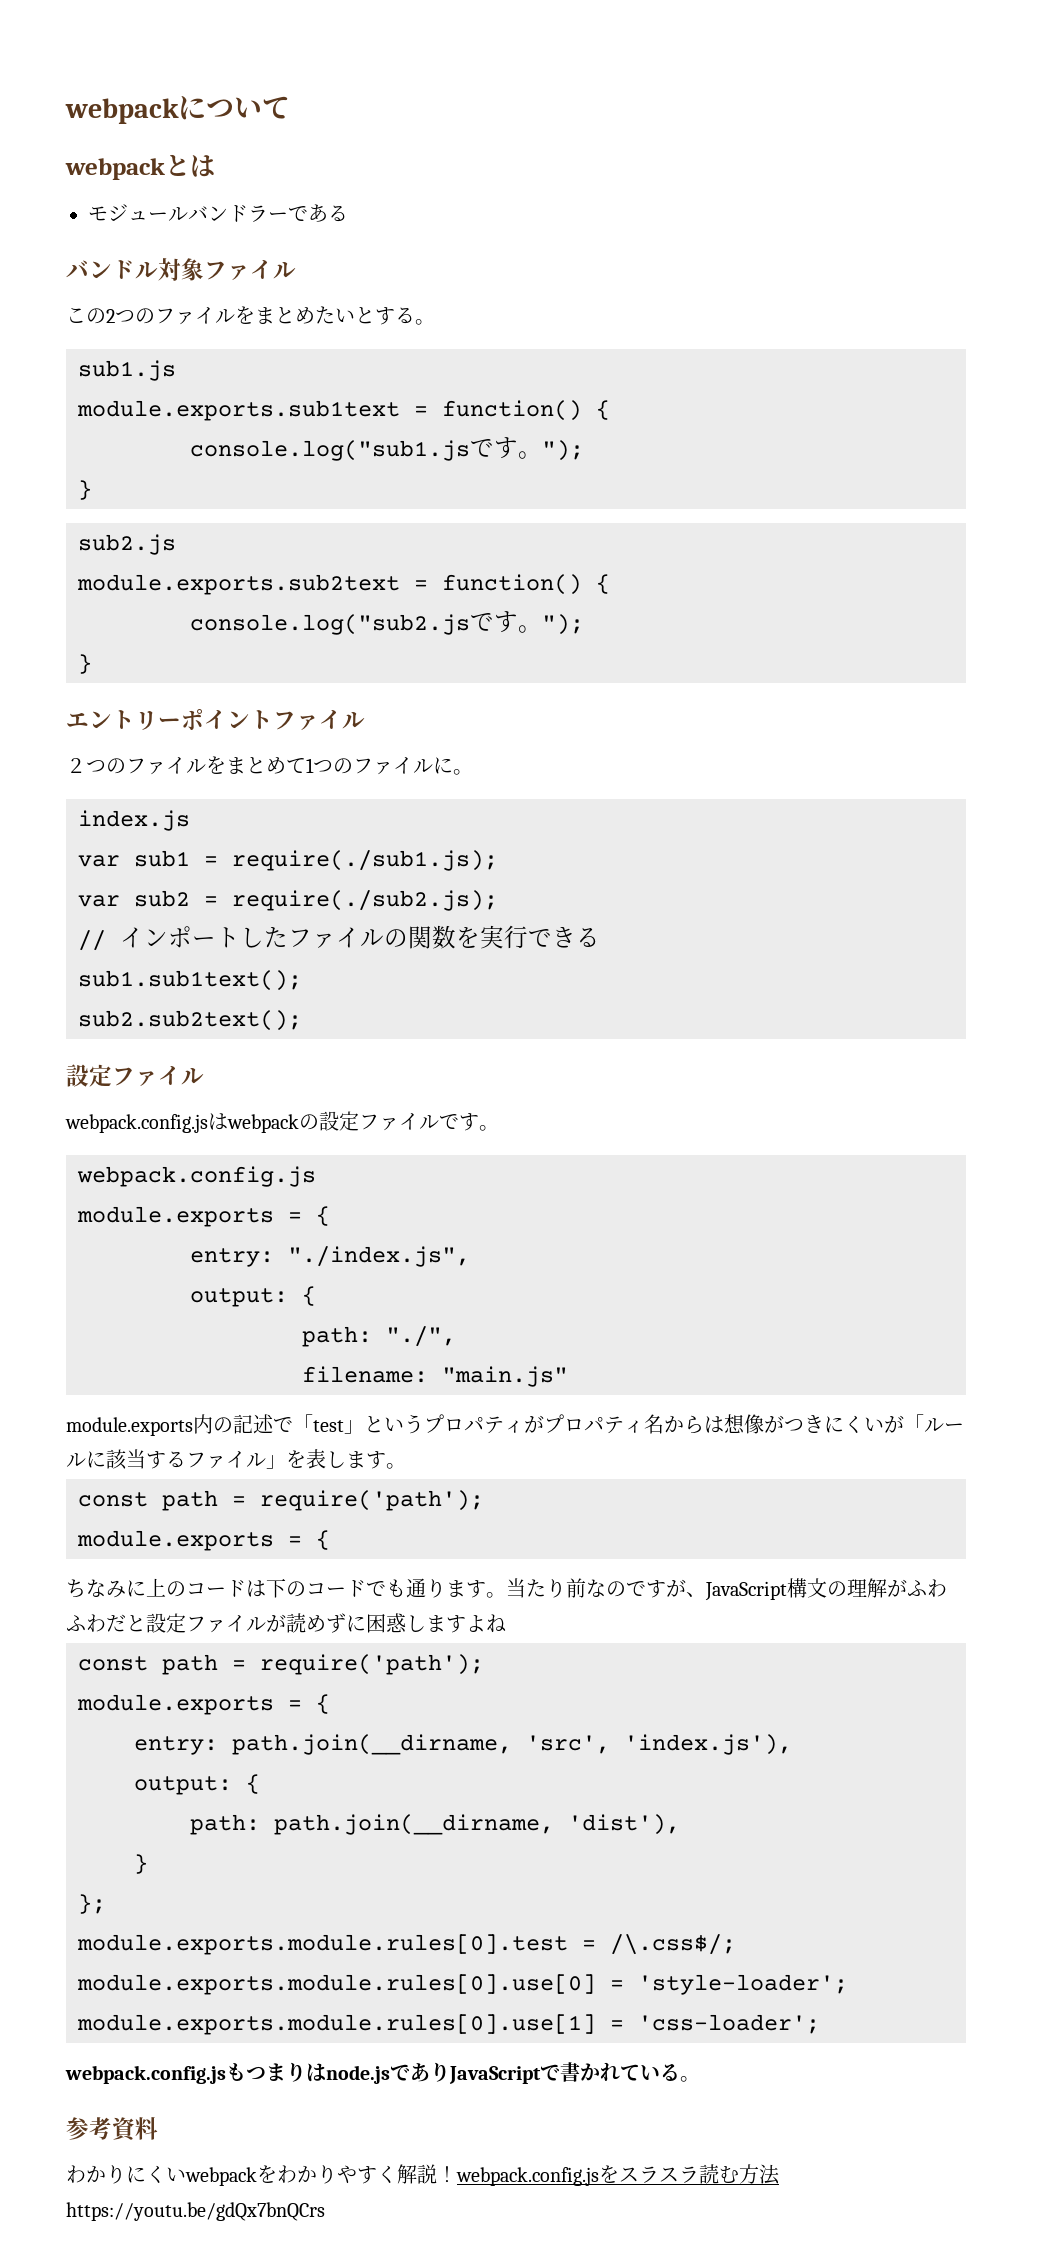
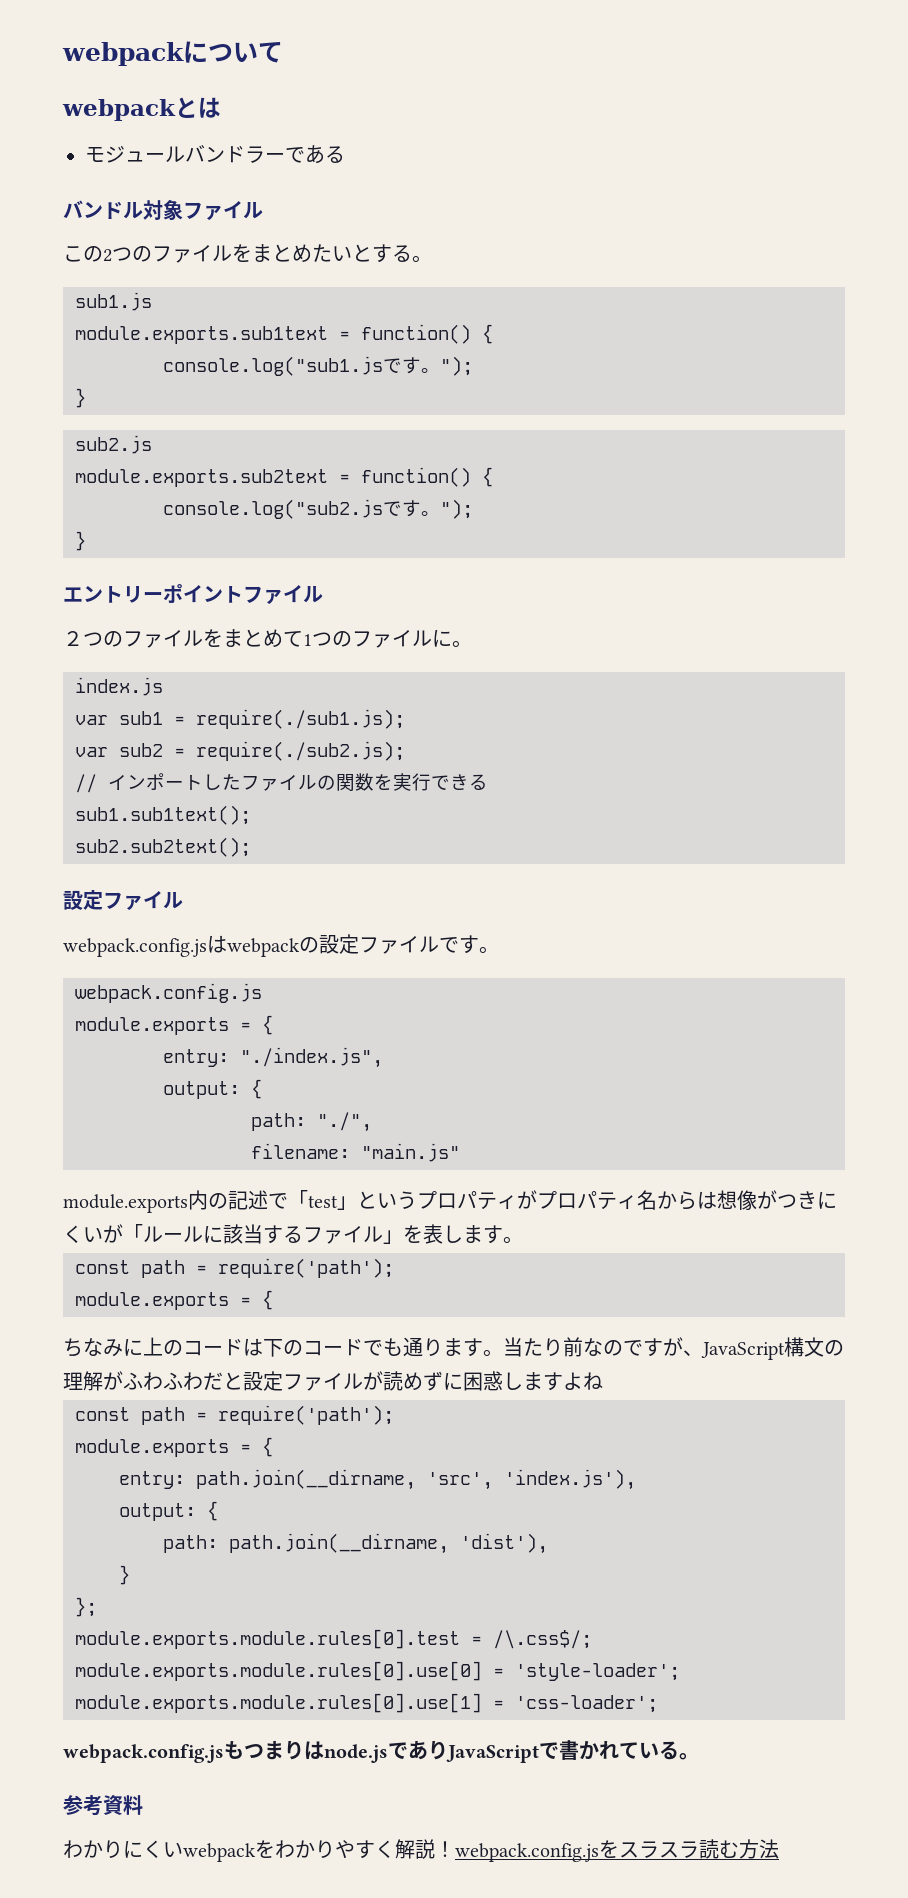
[66,2202,325,2221] https://youtu.be/gdQx7bnQCrs -> (779, 1849) none

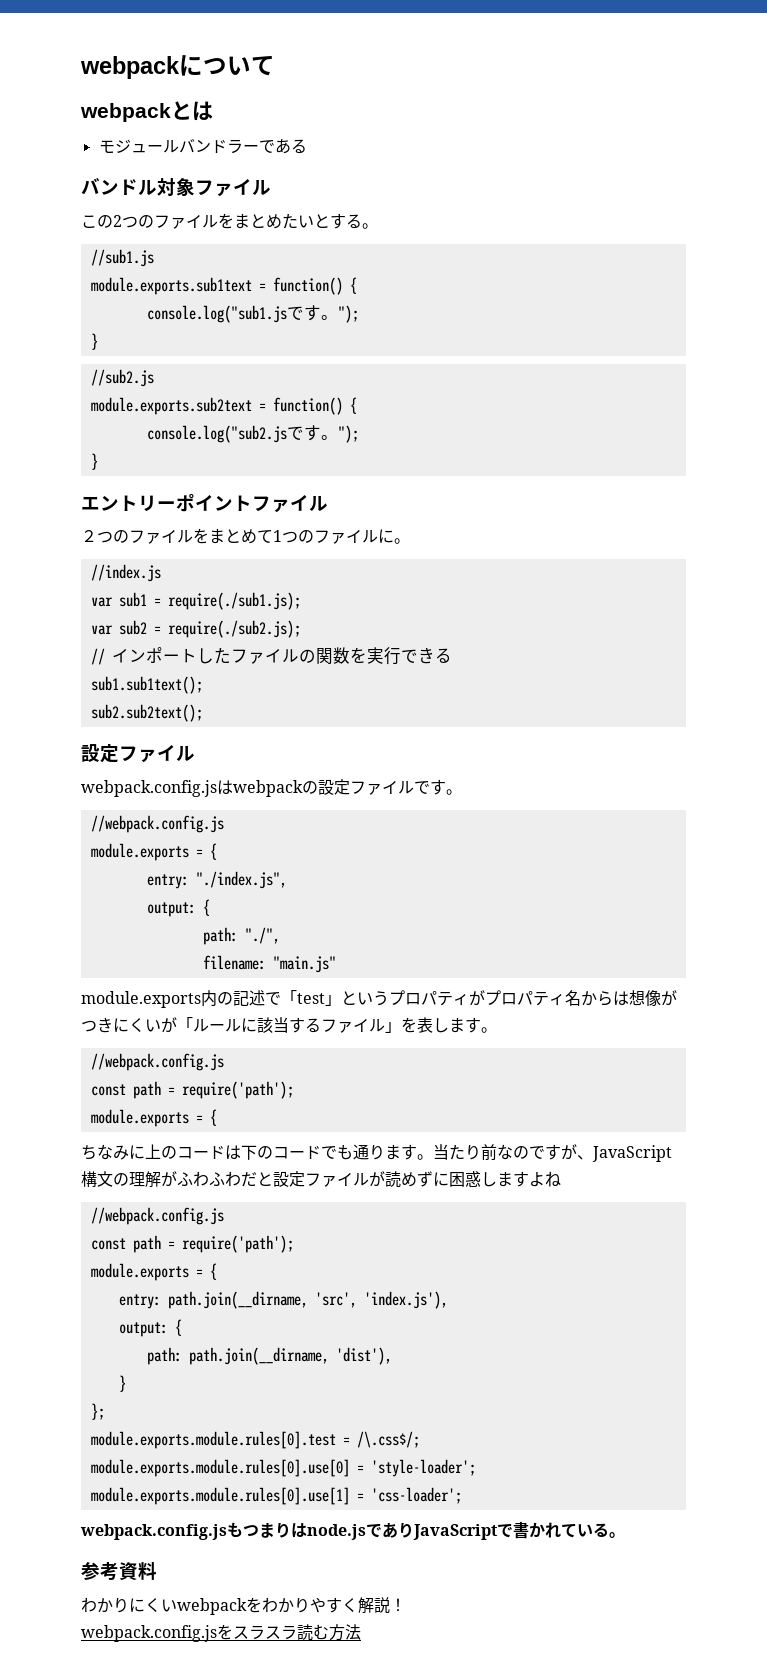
[75,292,152,311] sub1.js -> [90,249,154,267] //sub1.js
[75,435,152,454] sub2.js -> [90,369,154,387] //sub2.js
[75,677,163,696] index.js -> [90,564,161,582] //index.js
[75,983,262,1003] webpack.config.js -> [90,815,224,833] //webpack.config.js
(523, 1240) none -> [90,1053,224,1071] // //webpack.config.js
(603, 1381) none -> [90,1207,224,1225] // //webpack.config.js
(455, 1849) none -> (406, 1605) //

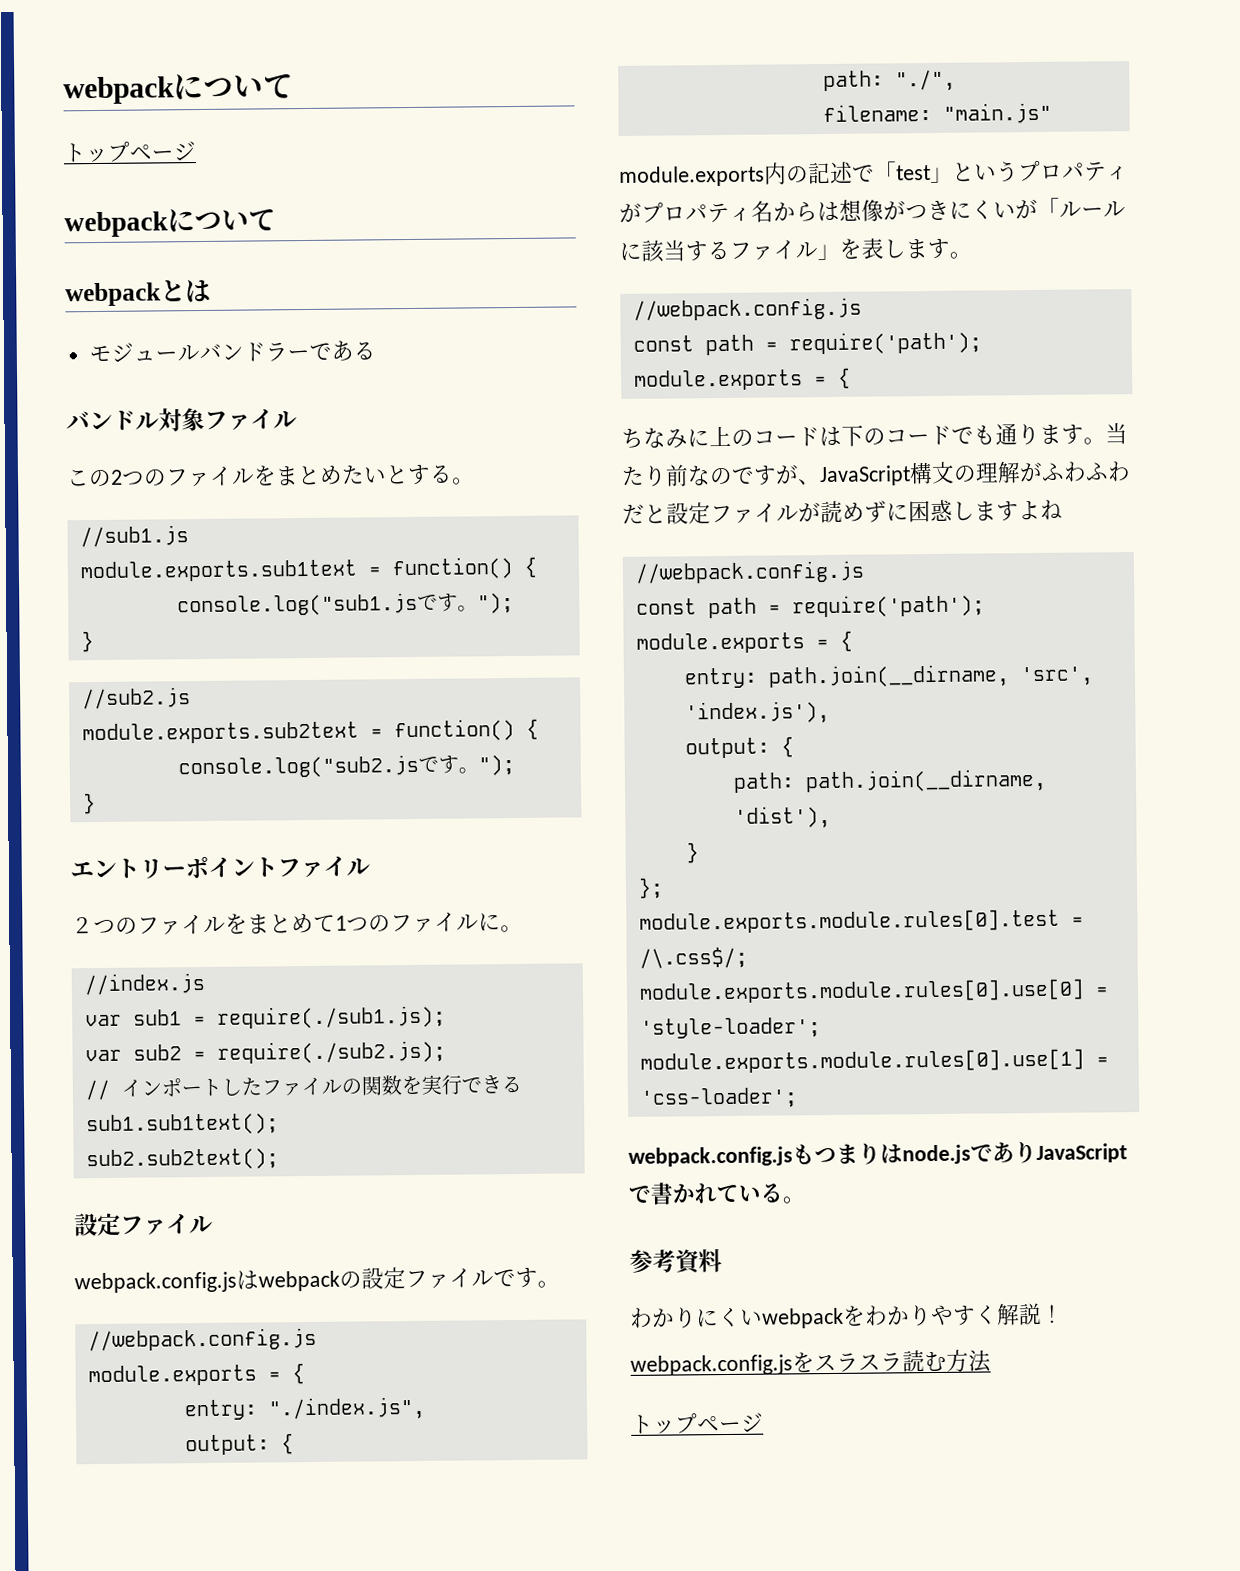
[80,55,275,79] webpackについて -> [63,73,294,105] [63,141,196,163] [64,208,276,238] webpackについて // トップページ // webpackについて
(361, 1632) none -> [631,1412,764,1434] // トップページ

